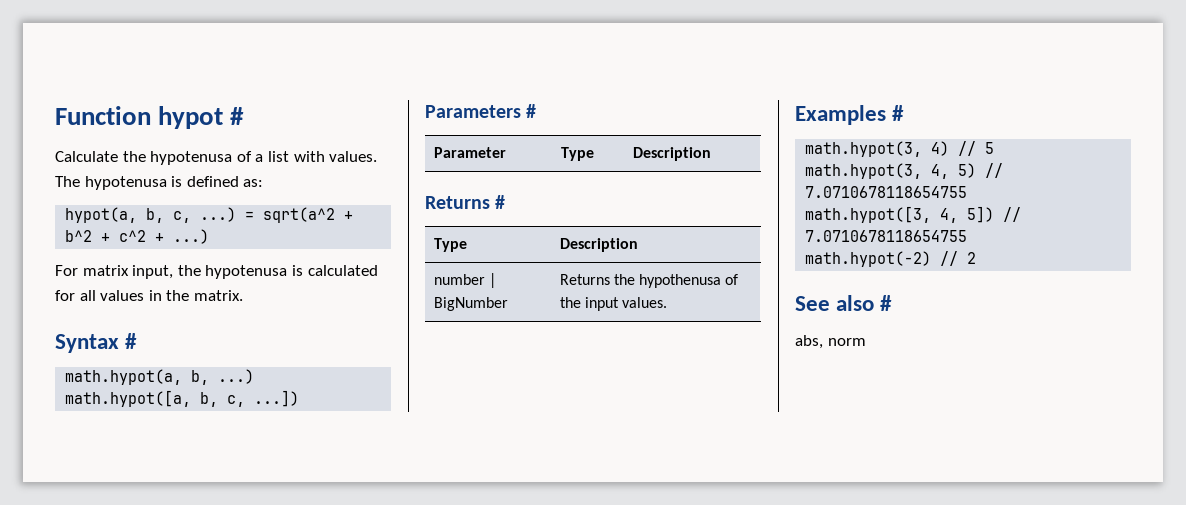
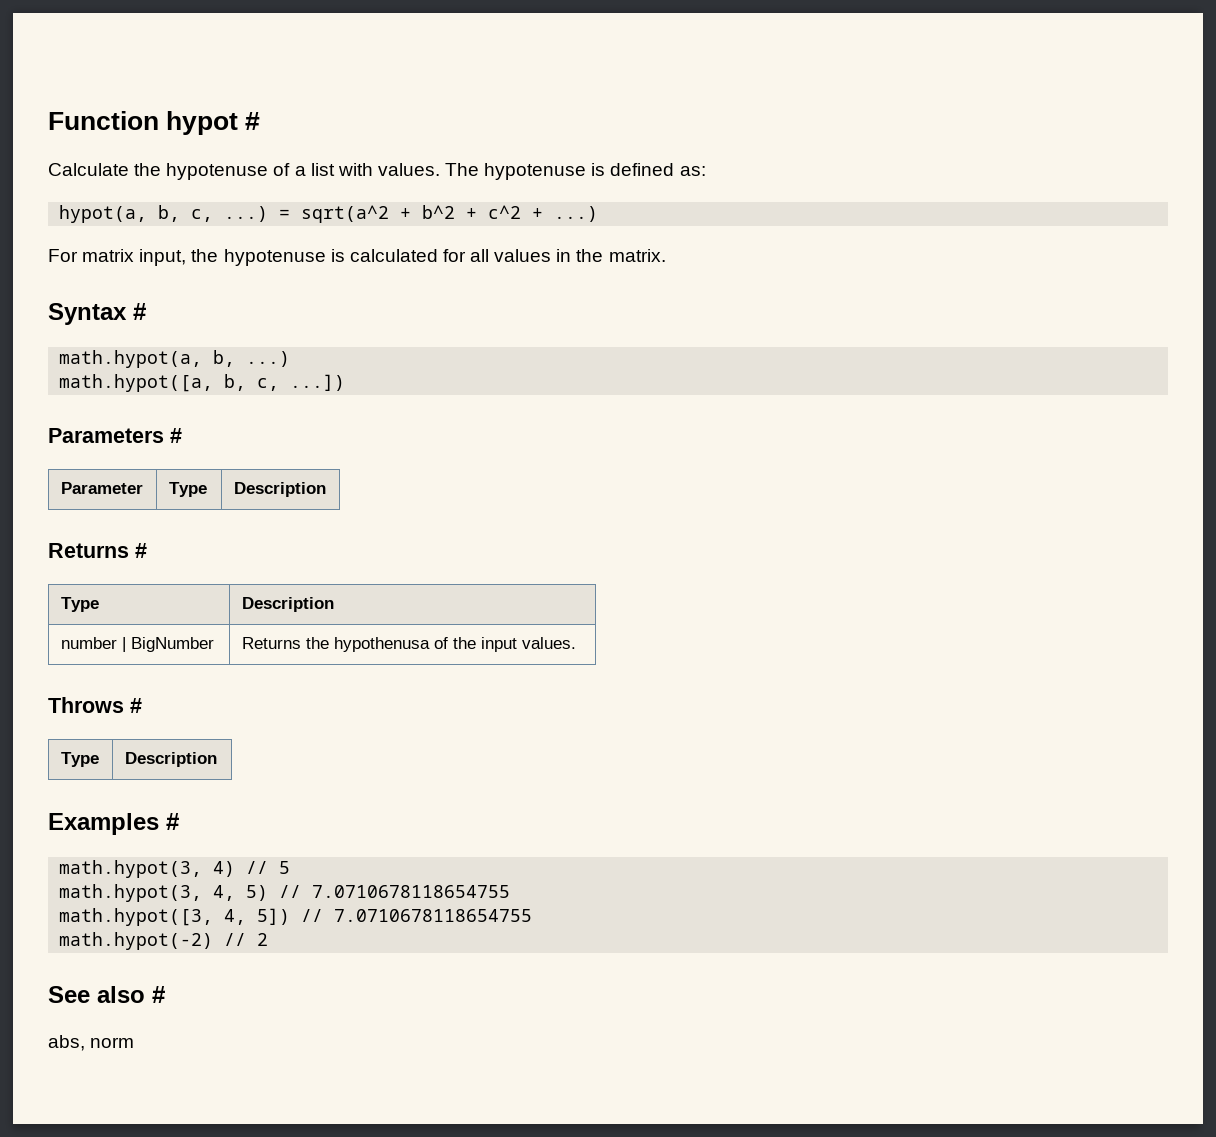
[150,151,233,165] hypotenusa -> [166,163,269,180] hypotenuse
[84,176,167,190] hypotenusa -> [484,163,587,180] hypotenuse
[205,265,288,279] hypotenusa -> [223,249,326,266] hypotenuse
(667, 302) none -> [48,697,142,713] [60,752,99,767] [124,752,217,767] // Throws # // Type | Description

